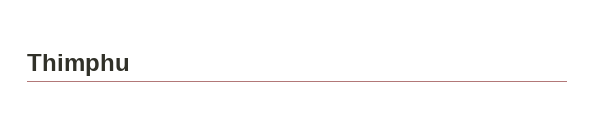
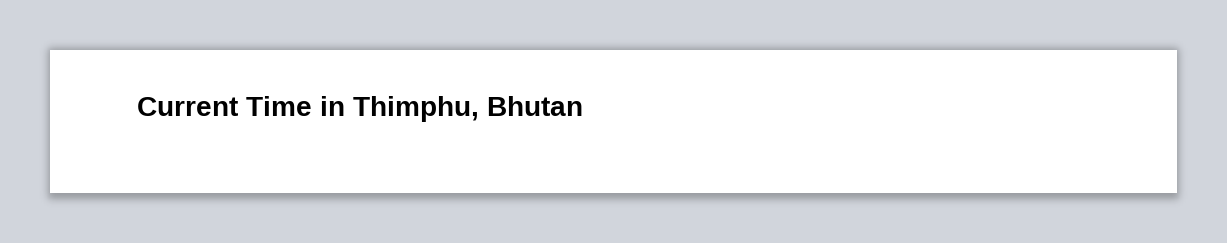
[27,54,130,76] Thimphu -> [137,96,583,122] Current Time in Thimphu, Bhutan

